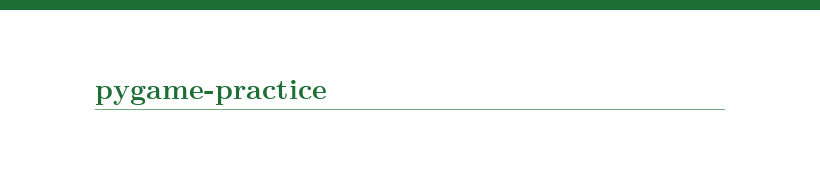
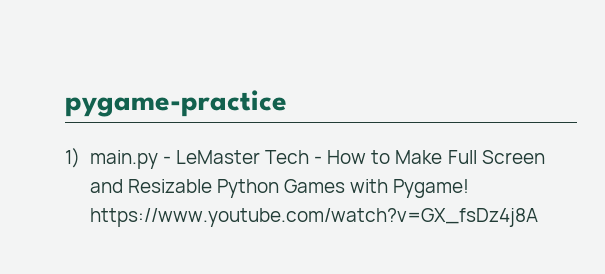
(327, 92) none -> [65,148,545,169] [89,179,470,198] [89,208,538,227] // 1) main.py - LeMaster Tech - How to Make Full Screen and Resizable Python Games with Pygame! https://www.youtube.com/watch?v=GX_fsDz4j8A

